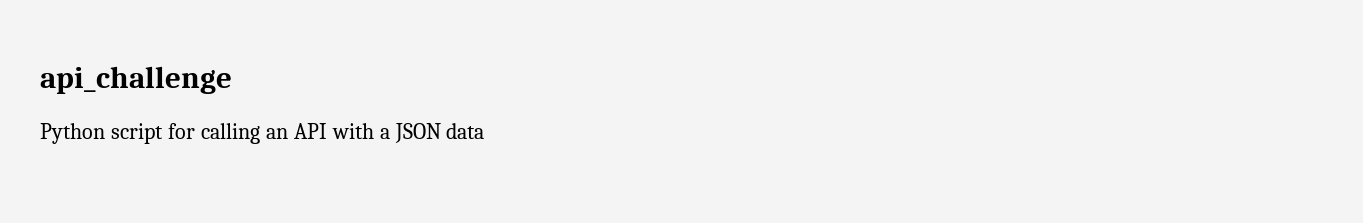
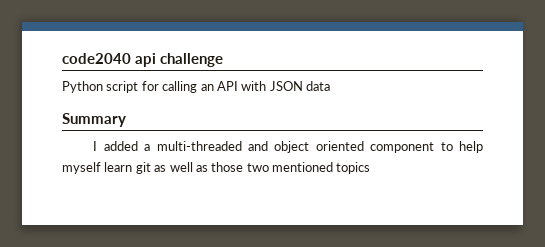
[40,66,232,94] api_challenge -> [62,53,223,67] code2040 api challenge
[379,128,390,139] a -> (267, 86) none
(485, 131) none -> [62,113,126,127] [93,141,483,153] [62,162,371,174] // Summary // I added a multi-threaded and object oriented component to help myself learn git as well as those two mentioned topics

